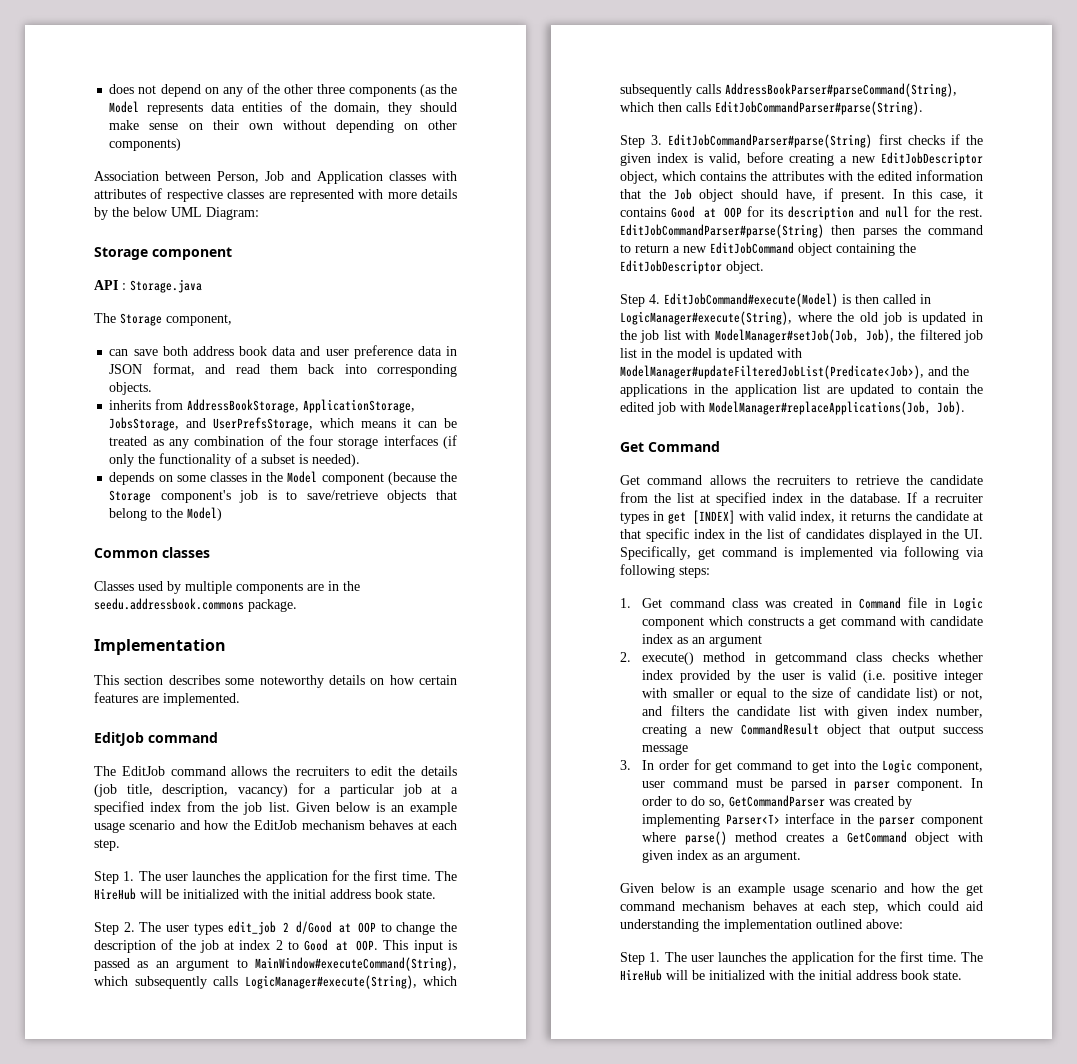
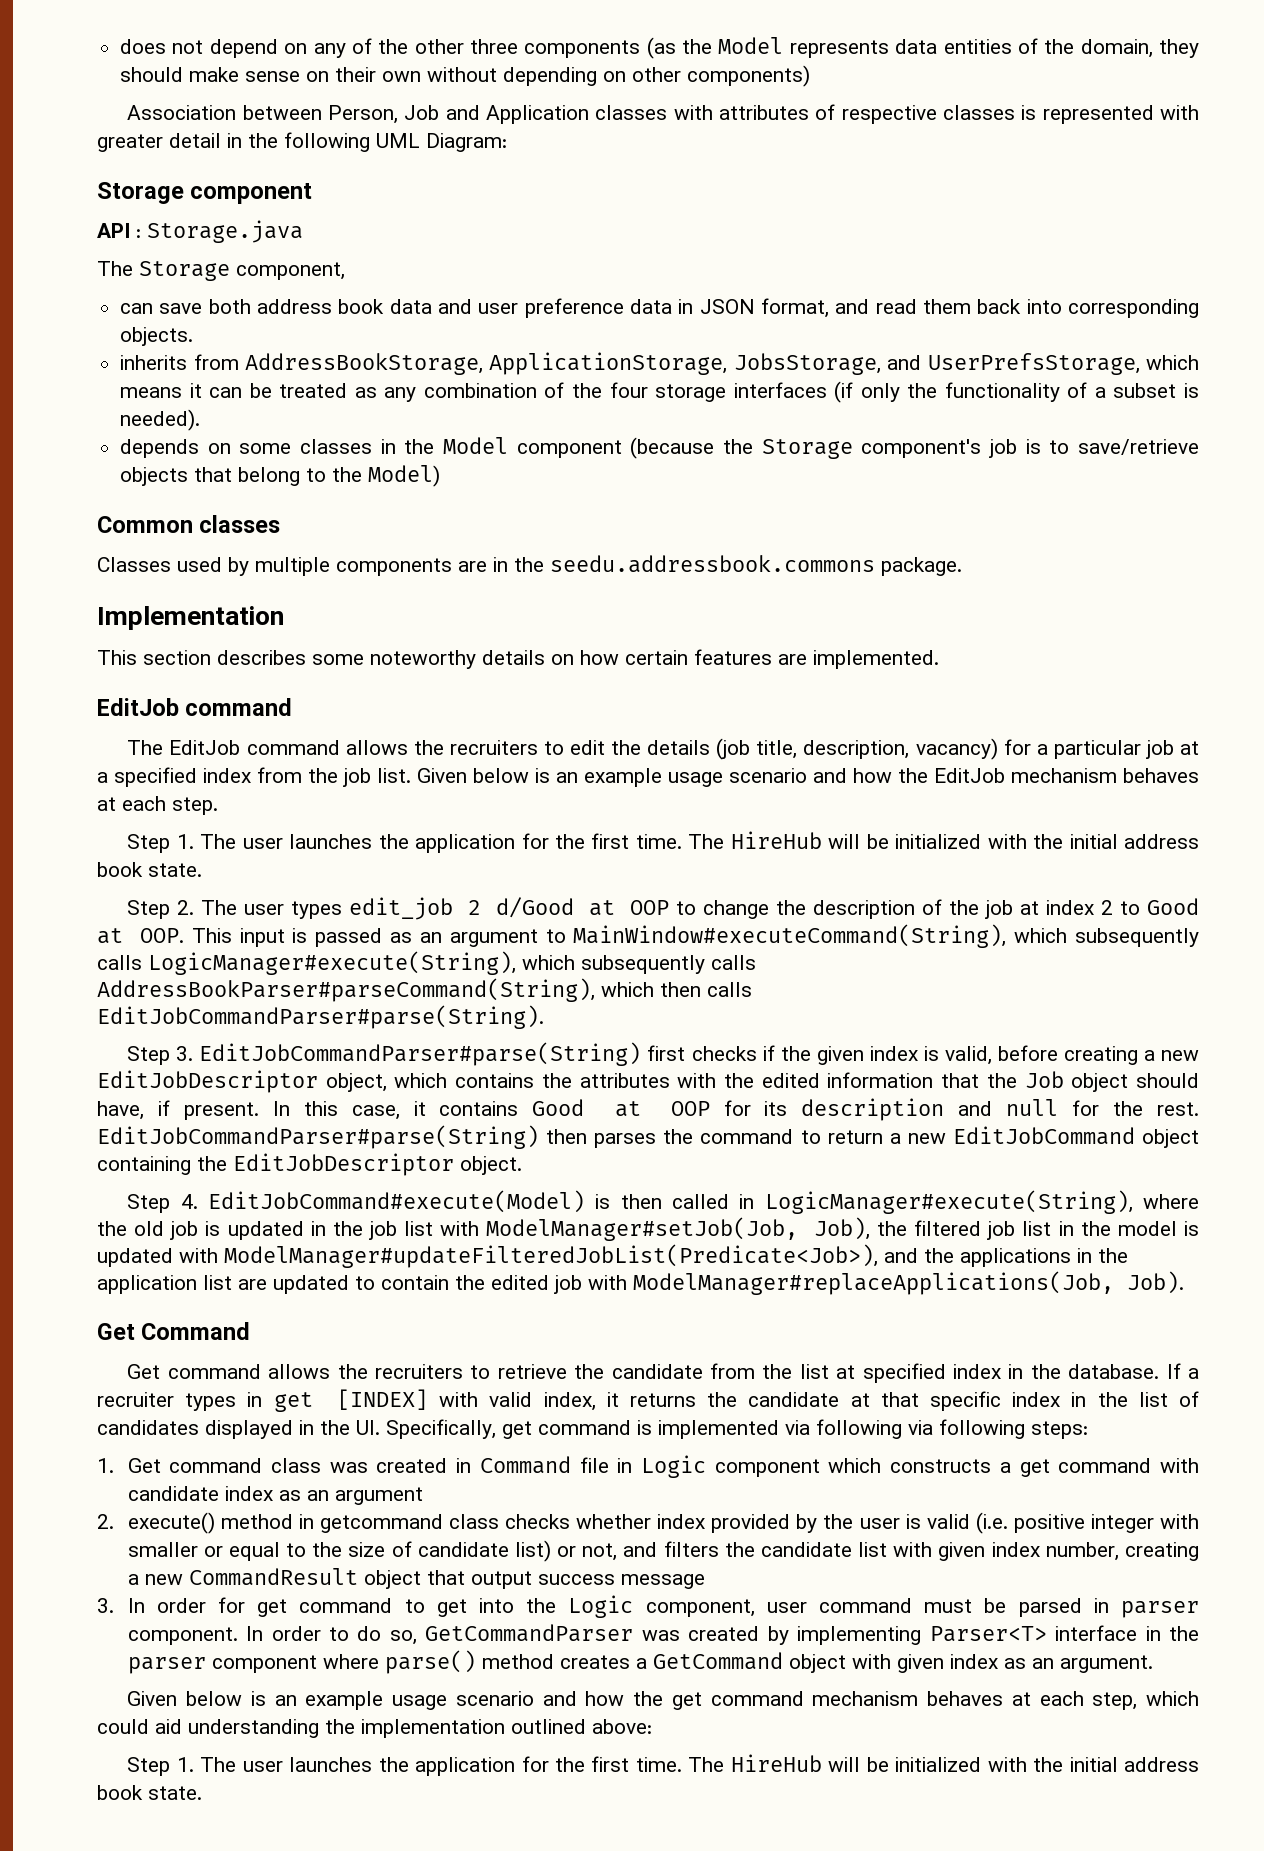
[268,192,286,199] are -> [1021,105,1037,120] is
[387,189,457,199] [94,207,168,220] more details by the below -> [97,132,370,152] greater detail in the following

